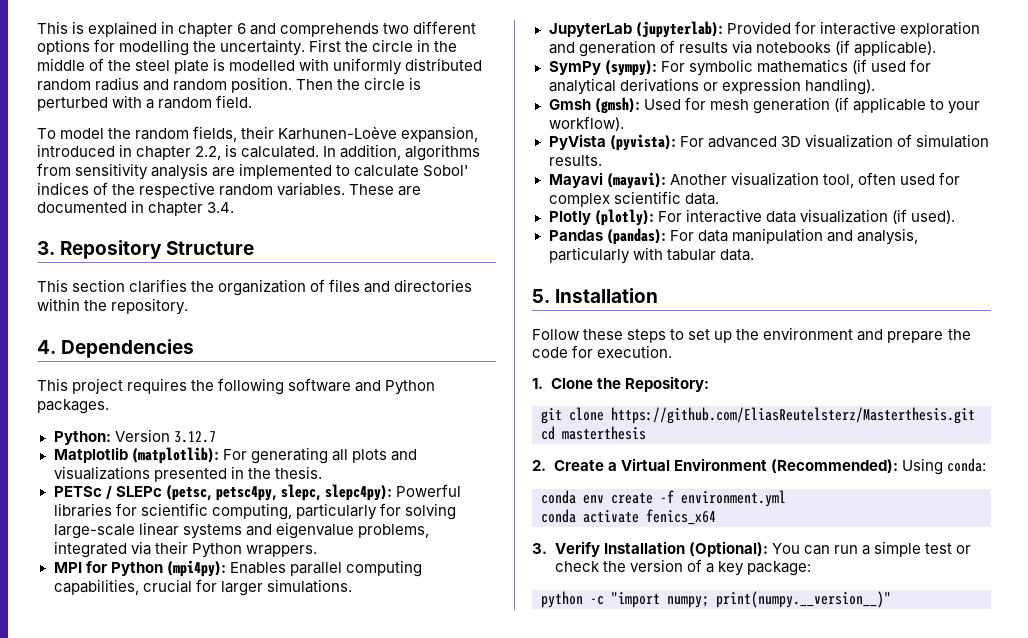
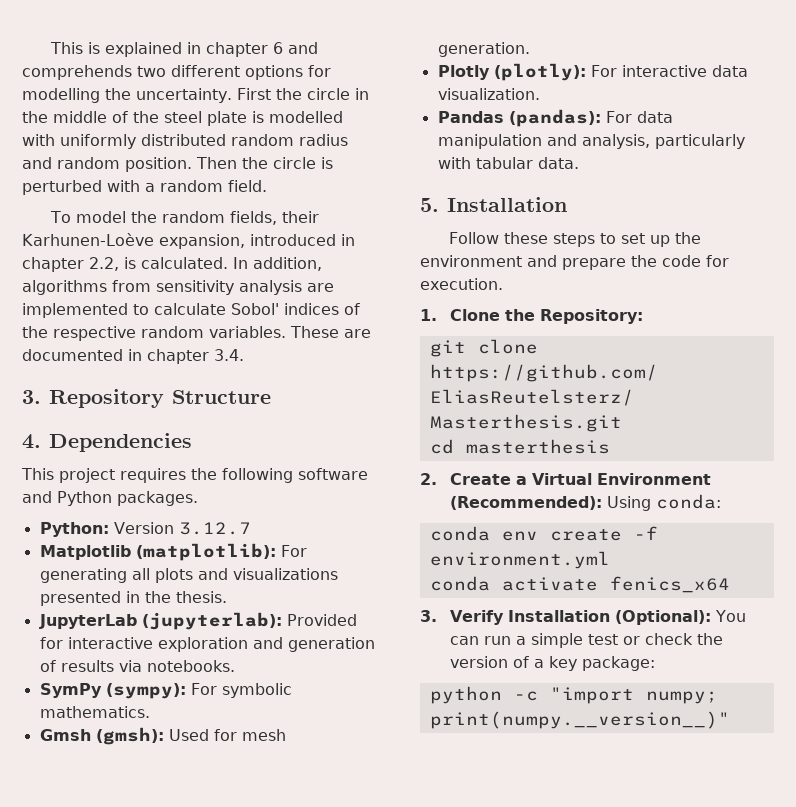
[37,279,473,296] [37,298,189,315] // This section clarifies the organization of files and directories within the repository. -> (271, 397) none
[53,484,461,501] [53,503,456,520] [53,522,429,539] [53,541,317,558] [53,560,422,577] [53,579,352,596] // PETSc / SLEPc (petsc, petsc4py, slepc, slepc4py): Powerful libraries for scientific computing, particularly for solving large-scale linear systems and eigenvalue problems, integrated via their Python wrappers. // MPI for Python (mpi4py): Enables parallel computing capabilities, crucial for larger simulations. -> (227, 597) none
[755,40,936,56] notebooks (if applicable). -> [146,660,235,672] notebooks.
[756,59,931,74] [548,78,875,95] mathematics (if used for analytical derivations or expression handling). -> [39,706,150,718] mathematics.
[752,97,980,114] [548,116,624,131] [548,134,989,151] [548,155,602,166] [548,172,960,189] [548,191,719,207] generation (if applicable to your workflow). // PyVista (pyvista): For advanced 3D visualization of simulation results. // Mayavi (mayavi): Another visualization tool, often used for complex scientific data. -> [437,42,530,57] generation.
[799,209,955,224] visualization (if used). -> [437,88,540,100] visualization.

